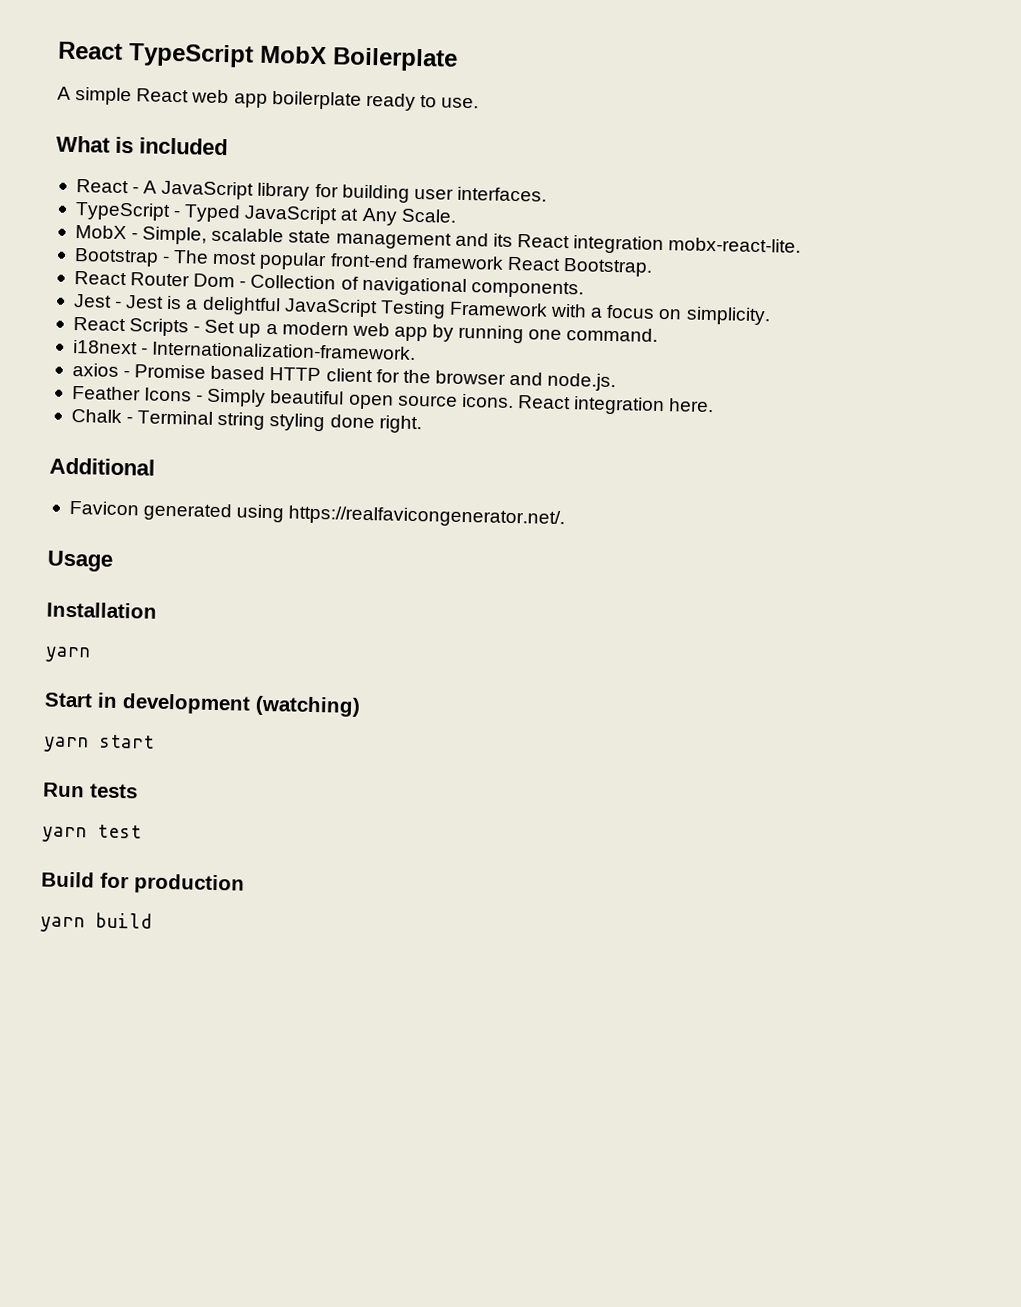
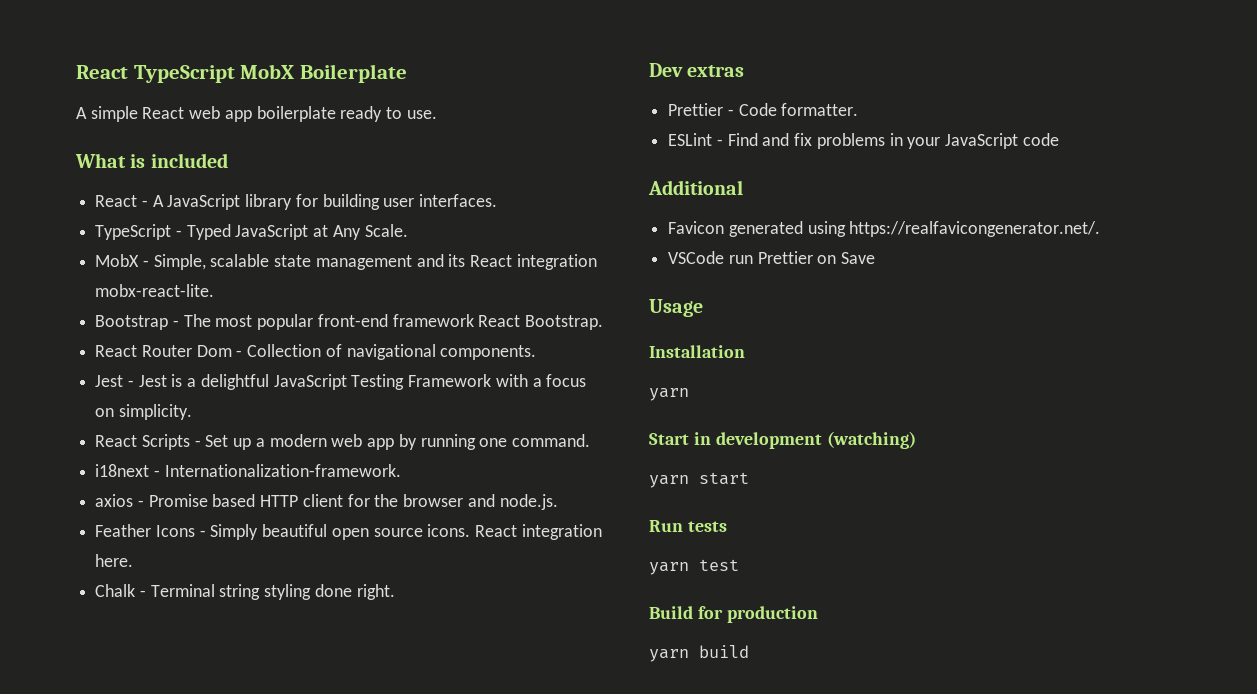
(422, 424) none -> [649,63,745,77] [668,103,859,116] [668,133,1059,149] // Dev extras // Prettier - Code formatter. // ESLint - Find and fix problems in your JavaScript code
(566, 517) none -> [668,251,876,264] // VSCode run Prettier on Save

